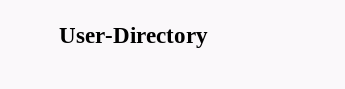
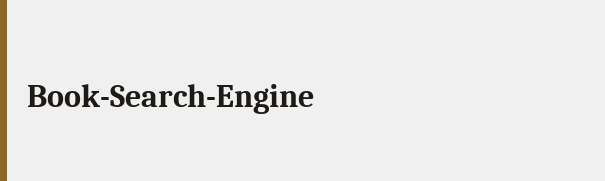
[59,27,208,48] User-Directory -> [27,84,314,114] Book-Search-Engine

